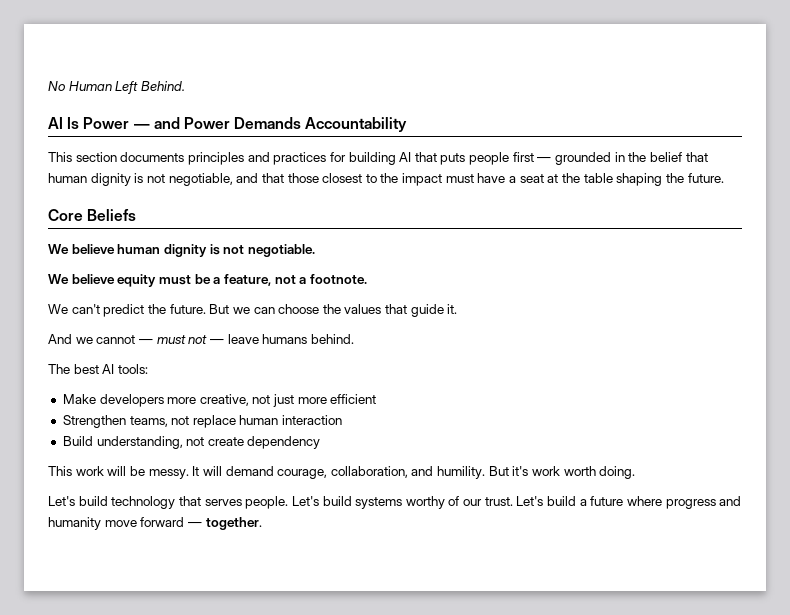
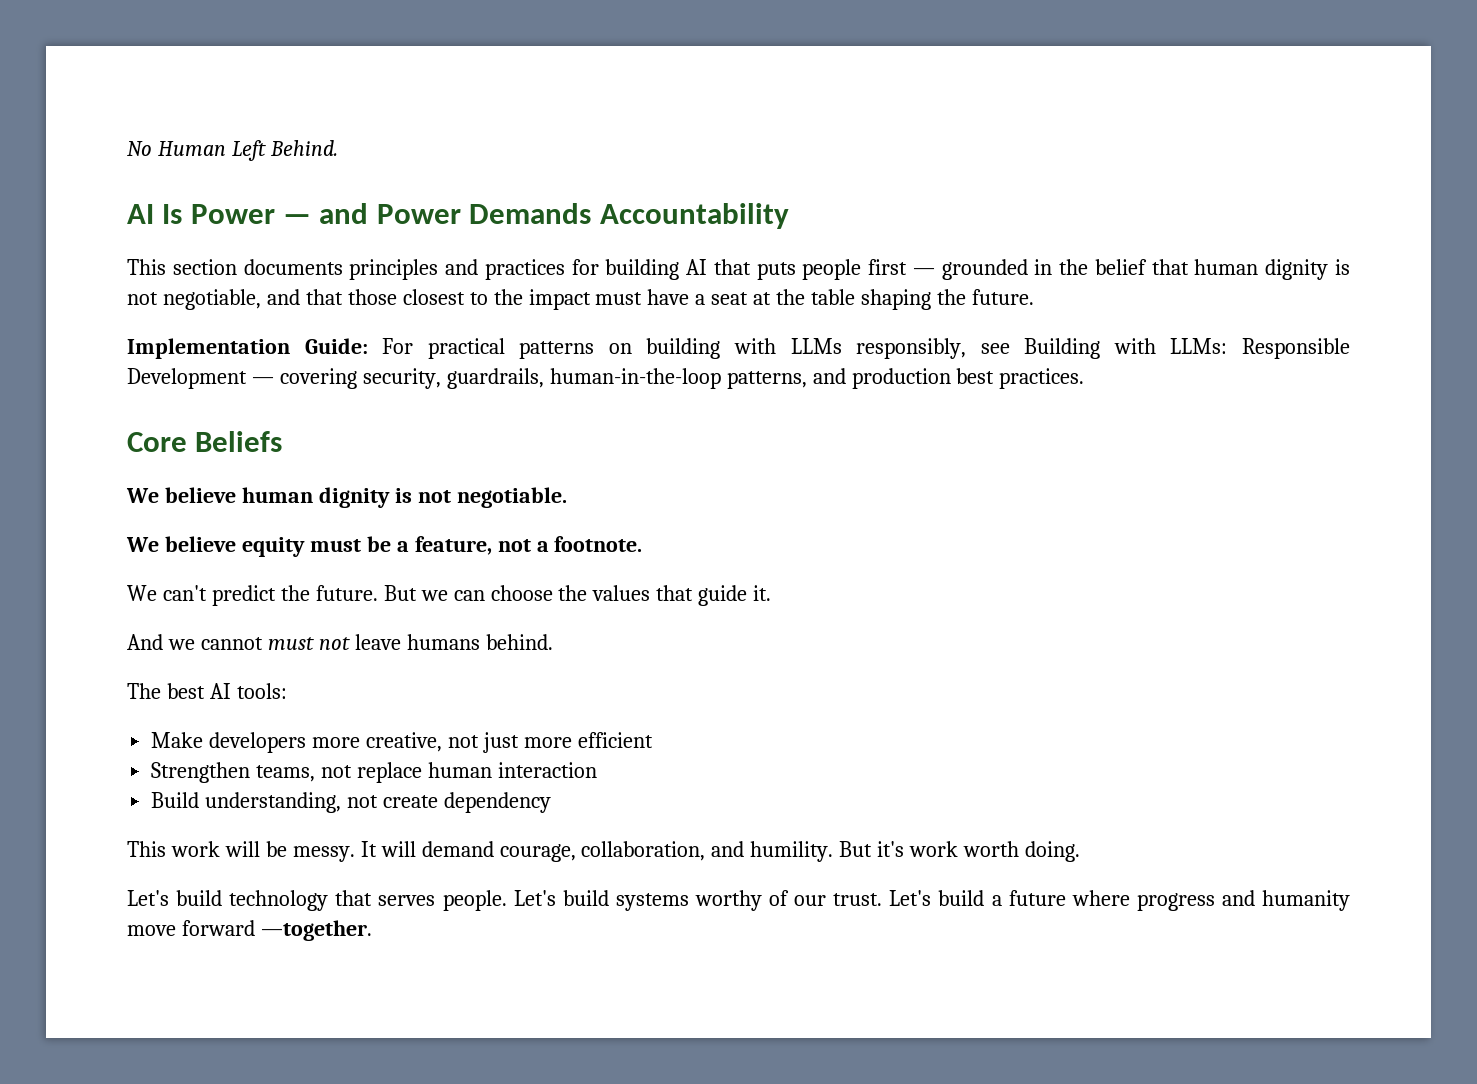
(724, 178) none -> [127,338,1350,359] [127,368,1085,389] // Implementation Guide: For practical patterns on building with LLMs responsibly, see Building with LLMs: Responsible Development — covering security, guardrails, human-in-the-loop patterns, and production best practices.
[138,339,153,344] — -> (263, 643) none
[209,339,224,344] — -> (350, 643) none
[187,517,262,530] — together. -> [260,920,372,941] —together.

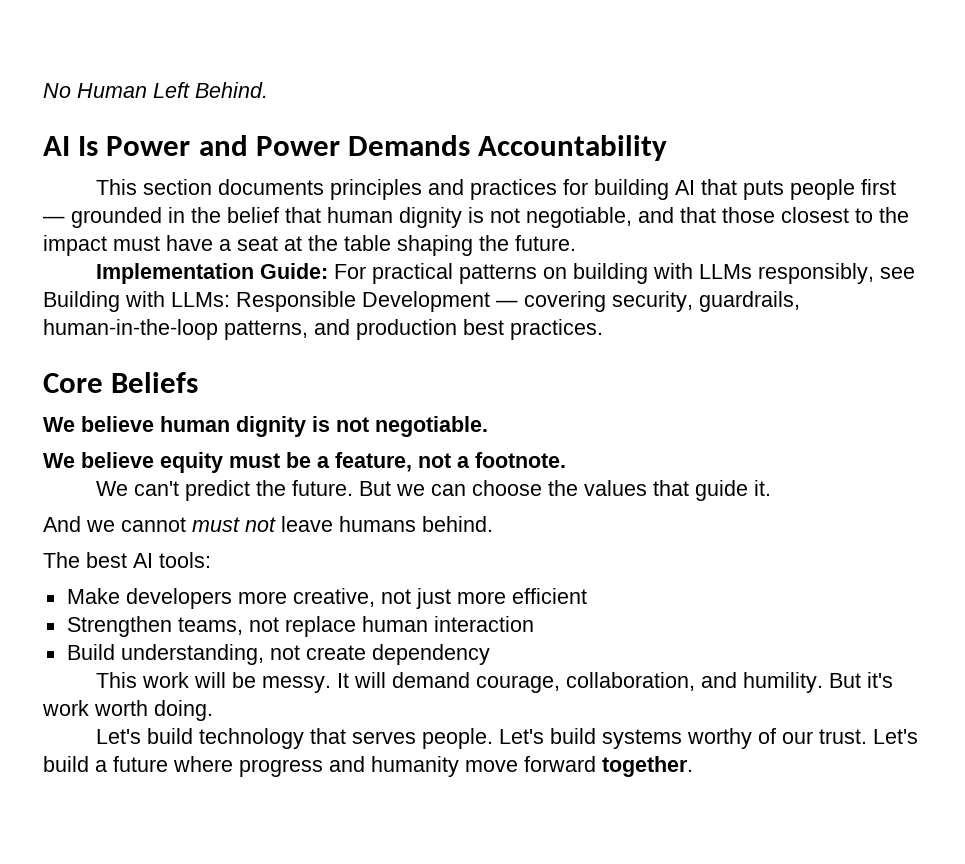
[283,214,312,224] — -> (191, 146) none
[260,920,372,941] —together. -> [602,756,693,777] together.

